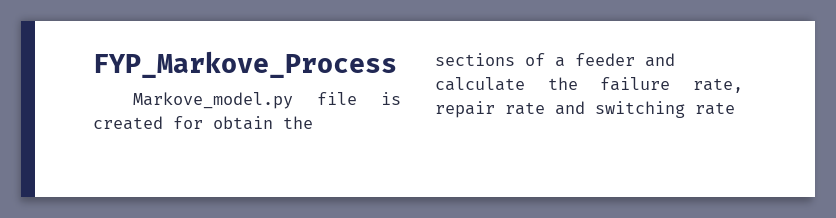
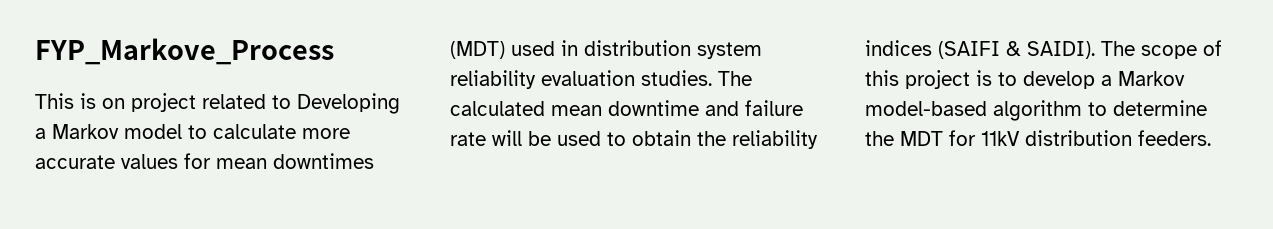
[133,92,401,109] [93,116,313,130] [435,53,675,67] [435,77,743,93] [435,101,735,118] Markove_model.py file is created for obtain the sections of a feeder and calculate the failure rate, repair rate and switching rate -> [35,93,400,114] [35,124,350,139] [35,153,374,169] [450,40,762,59] [450,70,752,89] [450,100,803,116] [450,130,818,149] [865,40,1222,59] [865,70,1185,89] [865,100,1207,121] [865,130,1211,146] This is on project related to Developing a Markov model to calculate more accurate values for mean downtimes (MDT) used in distribution system reliability evaluation studies. The calculated mean downtime and failure rate will be used to obtain the reliability indices (SAIFI & SAIDI). The scope of this project is to develop a Markov model-based algorithm to determine the MDT for 11kV distribution feeders.

